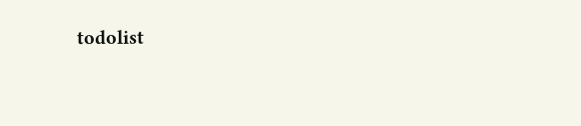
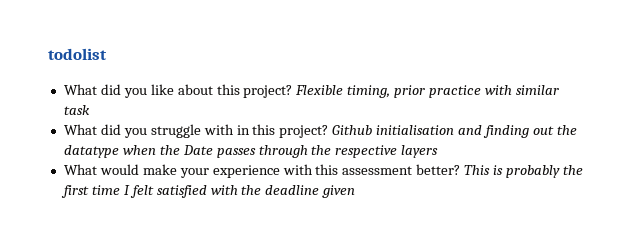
(144, 37) none -> [63,84,559,98] [63,105,90,115] [63,124,577,138] [63,145,439,158] [63,164,583,178] [60,185,356,198] // What did you like about this project? Flexible timing, prior practice with similar task // What did you struggle with in this project? Github initialisation and finding out the datatype when the Date passes through the respective layers // What would make your experience with this assessment better? This is probably the first time I felt satisfied with the deadline given

